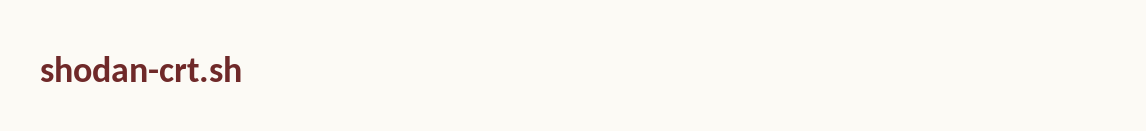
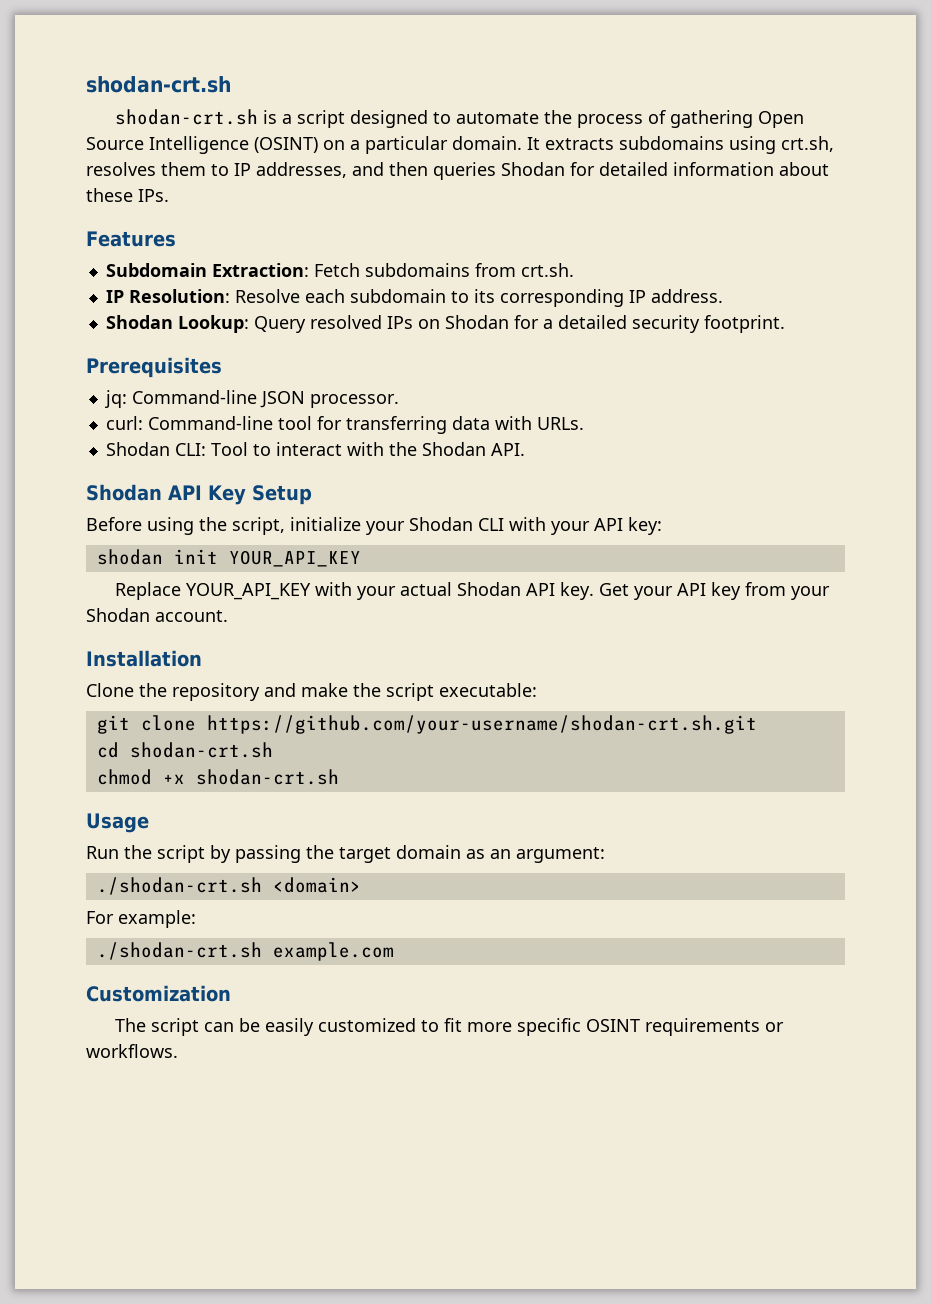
[40,56,242,82] shodan-crt.sh -> [86,76,231,93] [114,109,804,128] [86,136,834,154] [86,162,829,180] [86,188,169,202] [86,231,176,247] [105,263,574,277] [105,289,723,307] [105,315,785,333] [86,357,222,378] [104,390,399,408] [105,416,584,434] [105,442,525,456] [86,484,312,505] [86,517,662,535] [96,549,361,567] [114,582,830,600] [86,608,228,622] [86,650,202,667] [86,683,537,701] [96,715,757,734] [96,742,273,758] [96,769,339,785] [86,813,149,833] [86,845,605,863] [96,877,361,895] [86,910,196,928] [96,942,394,961] [86,985,231,1002] [114,1018,784,1036] [86,1044,178,1058] shodan-crt.sh // shodan-crt.sh is a script designed to automate the process of gathering Open Source Intelligence (OSINT) on a particular domain. It extracts subdomains using crt.sh, resolves them to IP addresses, and then queries Shodan for detailed information about these IPs. // Features // Subdomain Extraction: Fetch subdomains from crt.sh. // IP Resolution: Resolve each subdomain to its corresponding IP address. // Shodan Lookup: Query resolved IPs on Shodan for a detailed security footprint. // Prerequisites // jq: Command-line JSON processor. // curl: Command-line tool for transferring data with URLs. // Shodan CLI: Tool to interact with the Shodan API. // Shodan API Key Setup // Before using the script, initialize your Shodan CLI with your API key: // shodan init YOUR_API_KEY // Replace YOUR_API_KEY with your actual Shodan API key. Get your API key from your Shodan account. // Installation // Clone the repository and make the script executable: // git clone https://github.com/your-username/shodan-crt.sh.git // cd shodan-crt.sh // chmod +x shodan-crt.sh // Usage // Run the script by passing the target domain as an argument: // ./shodan-crt.sh <domain> // For example: // ./shodan-crt.sh example.com // Customization // The script can be easily customized to fit more specific OSINT requirements or workflows.

